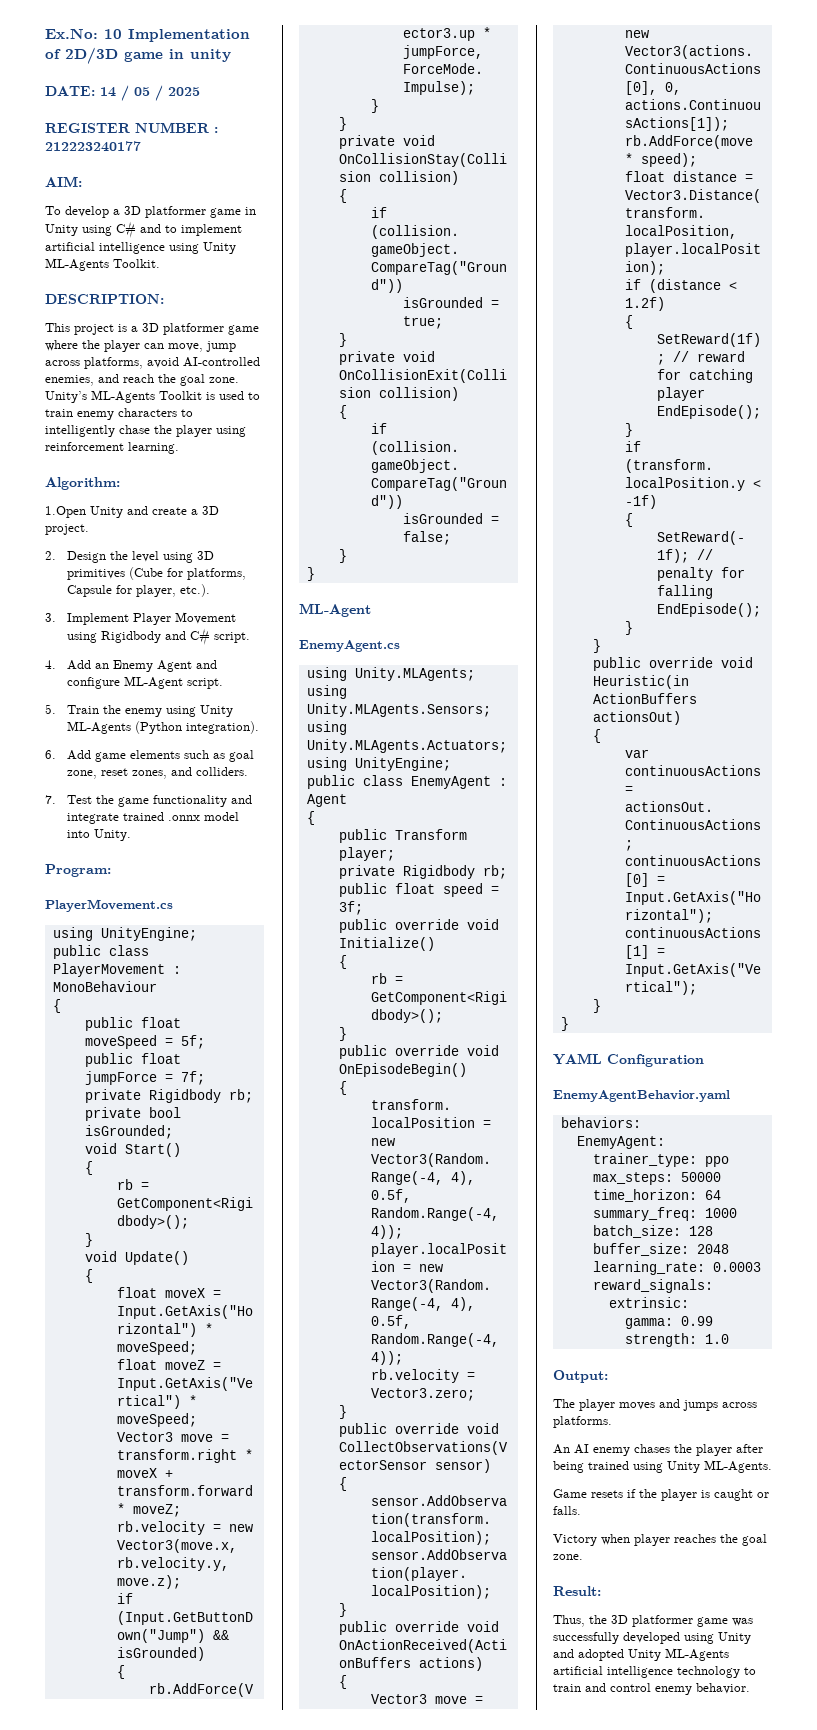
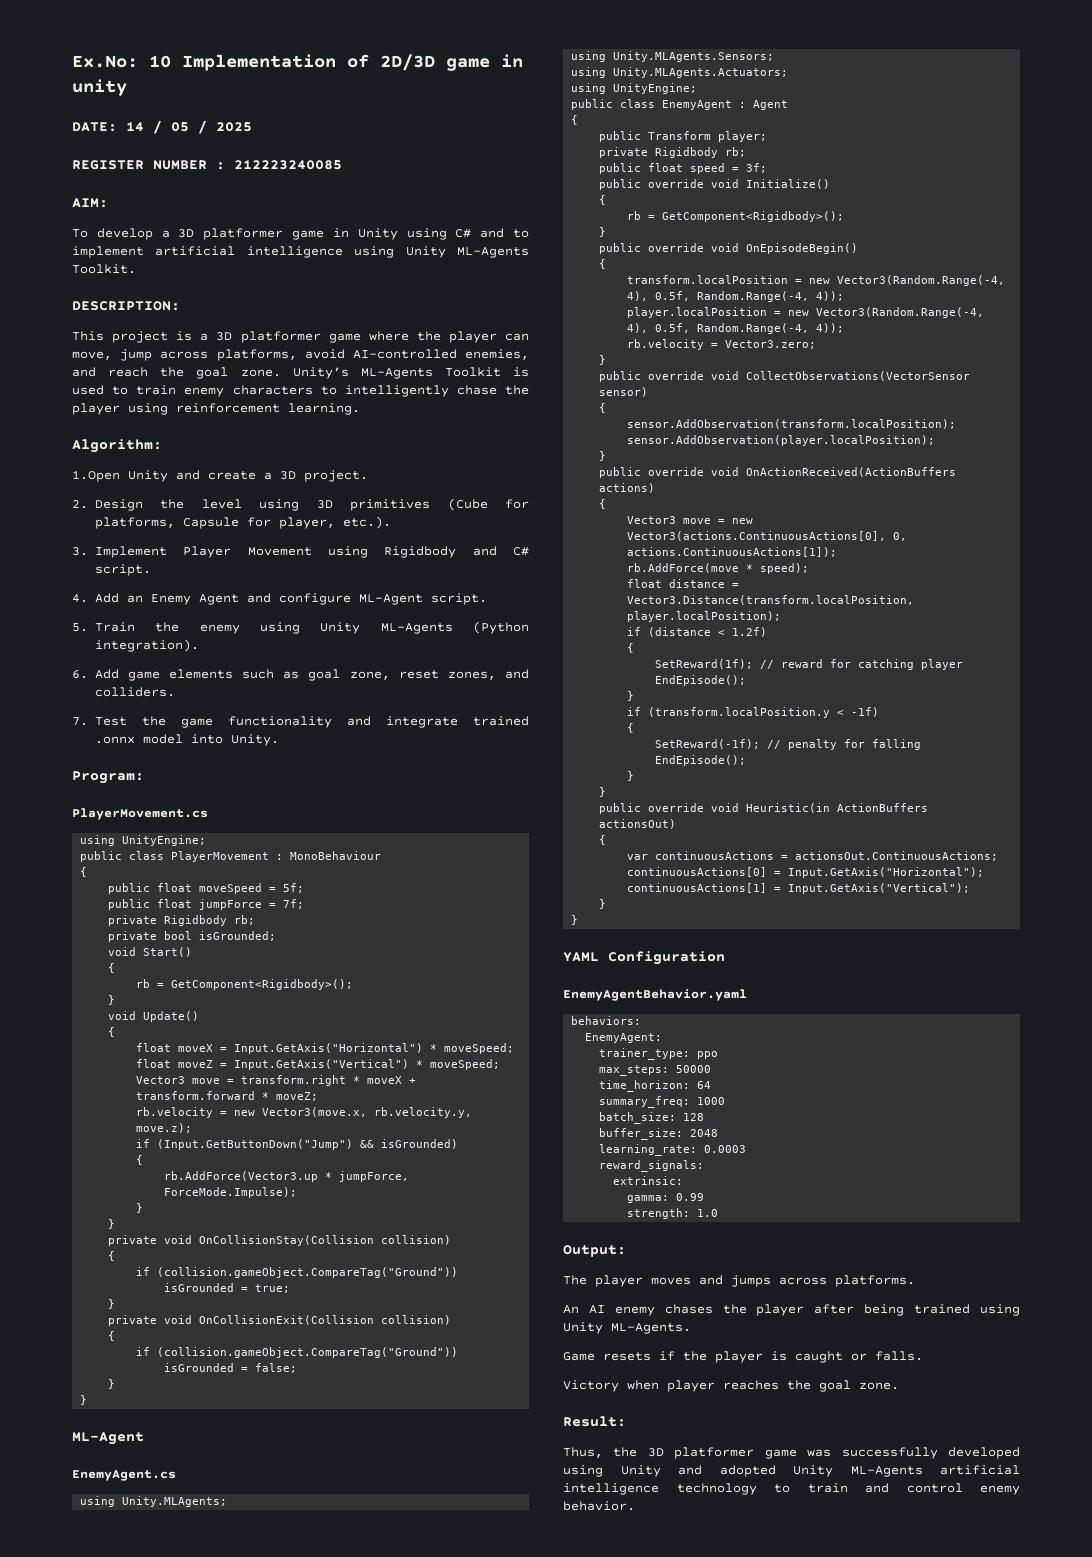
[45,141,141,152] 212223240177 -> [234,160,342,170] 212223240085

